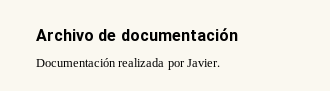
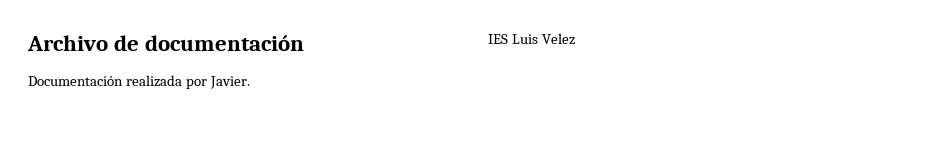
(221, 63) none -> [488,33,575,45] // IES Luis Velez

